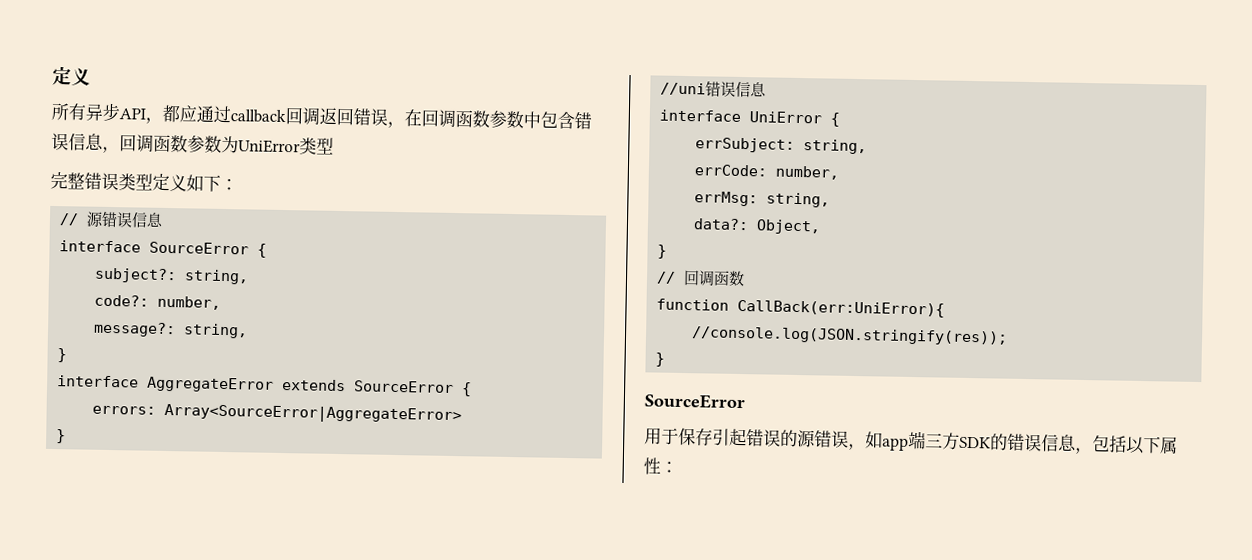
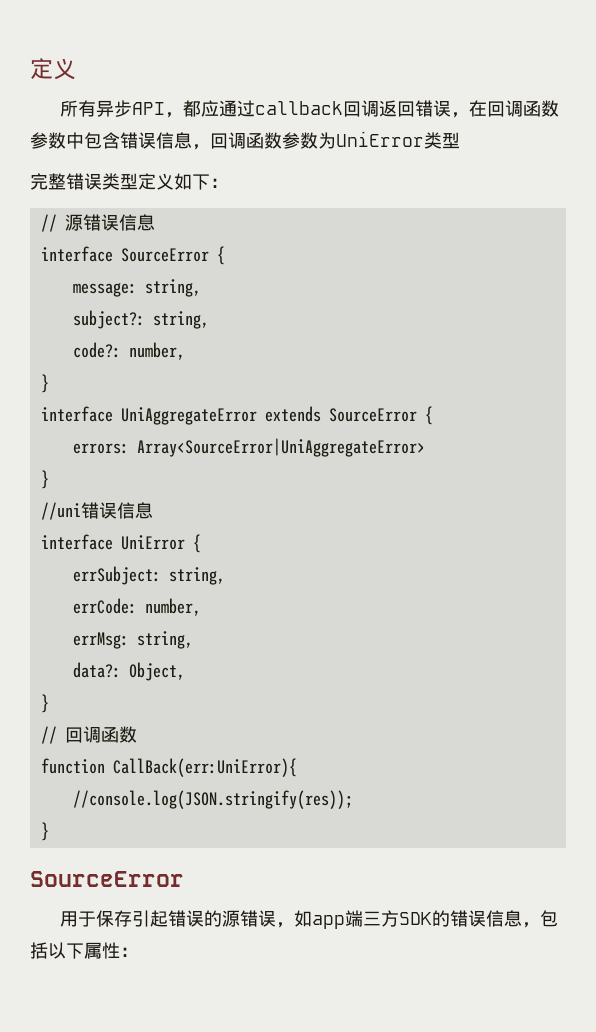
(268, 250) none -> [72,279,201,297] // message: string,
[93,321,249,339] // message?: string, -> (185, 351) none
[146,376,275,393] AggregateError -> [120,407,257,425] UniAggregateError
[164,403,463,425] Array<SourceError|AggregateError> -> [136,438,425,457] Array<SourceError|UniAggregateError>

